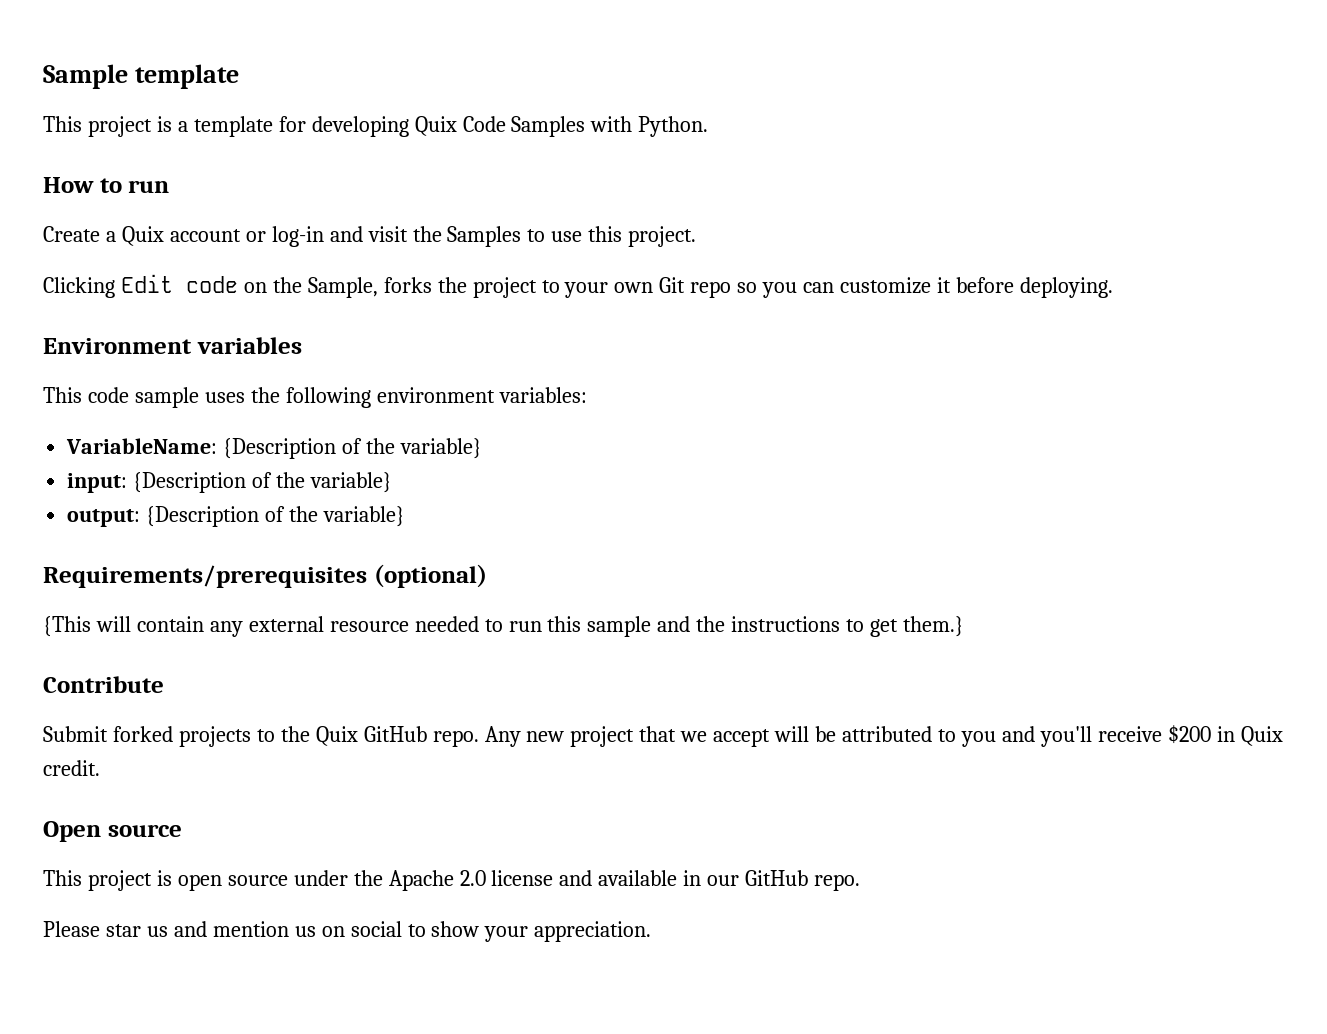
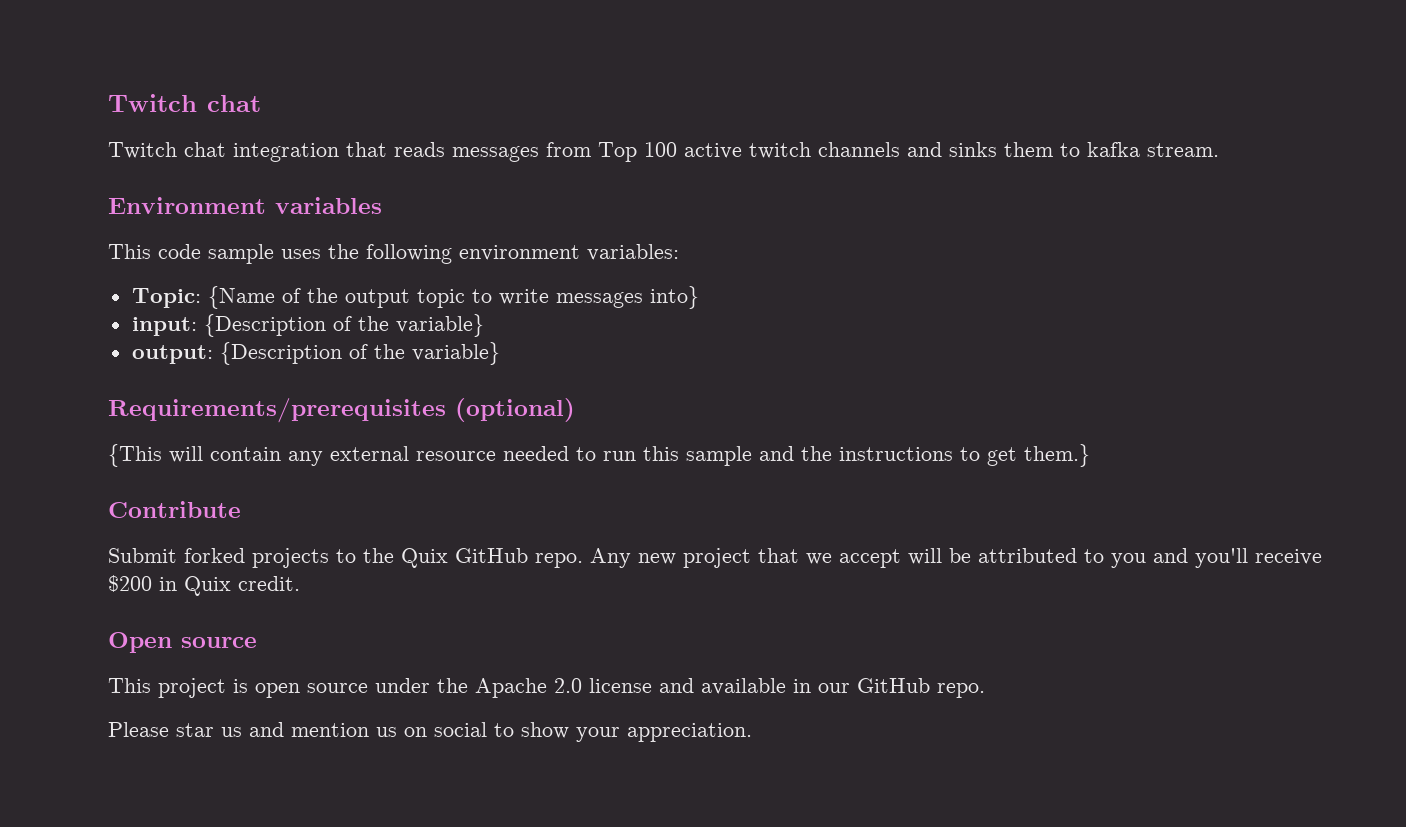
[43,64,239,89] [43,116,709,137] [43,177,170,193] [43,226,697,247] [43,274,1113,298] Sample template // This project is a template for developing Quix Code Samples with Python. // How to run // Create a Quix account or log-in and visit the Samples to use this project. // Clicking Edit code on the Sample, forks the project to your own Git repo so you can customize it before deploying. -> [108,94,261,112] [108,142,1219,162] Twitch chat // Twitch chat integration that reads messages from Top 100 active twitch channels and sinks them to kafka stream.
[66,438,482,459] VariableName: {Description of the variable} -> [131,286,699,309] Topic: {Name of the output topic to write messages into}

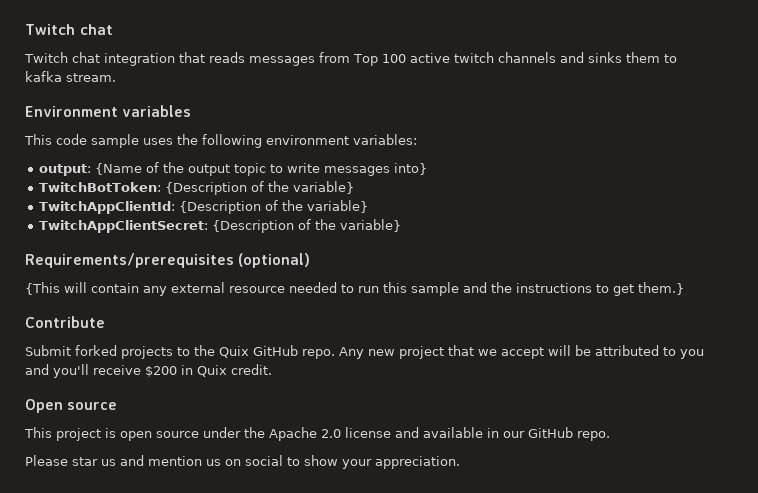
[131,288,201,308] Topic: -> [39,164,92,176] output:
[131,314,484,337] [131,345,213,364] input: {Description of the variable} // output: -> [39,181,355,195] [39,200,369,214] [39,220,209,233] TwitchBotToken: {Description of the variable} // TwitchAppClientId: {Description of the variable} // TwitchAppClientSecret:

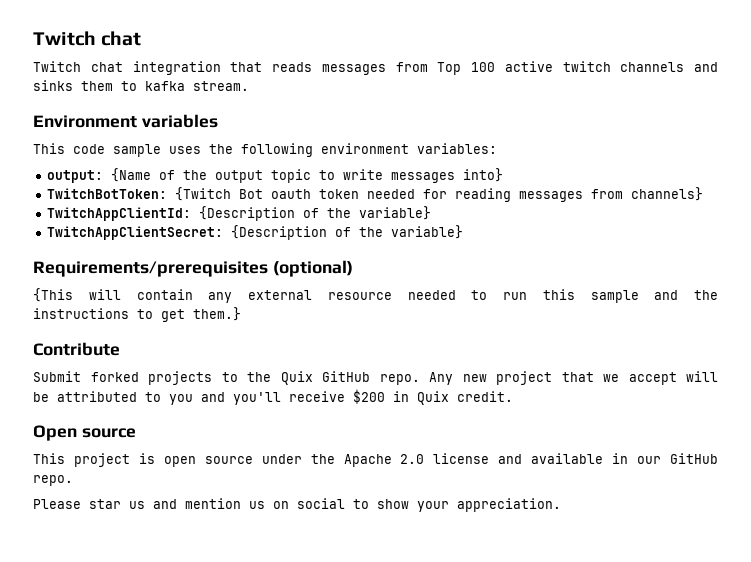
[165,181,355,195] {Description of the variable} -> [174,187,703,202] {Twitch Bot oauth token needed for reading messages from channels}

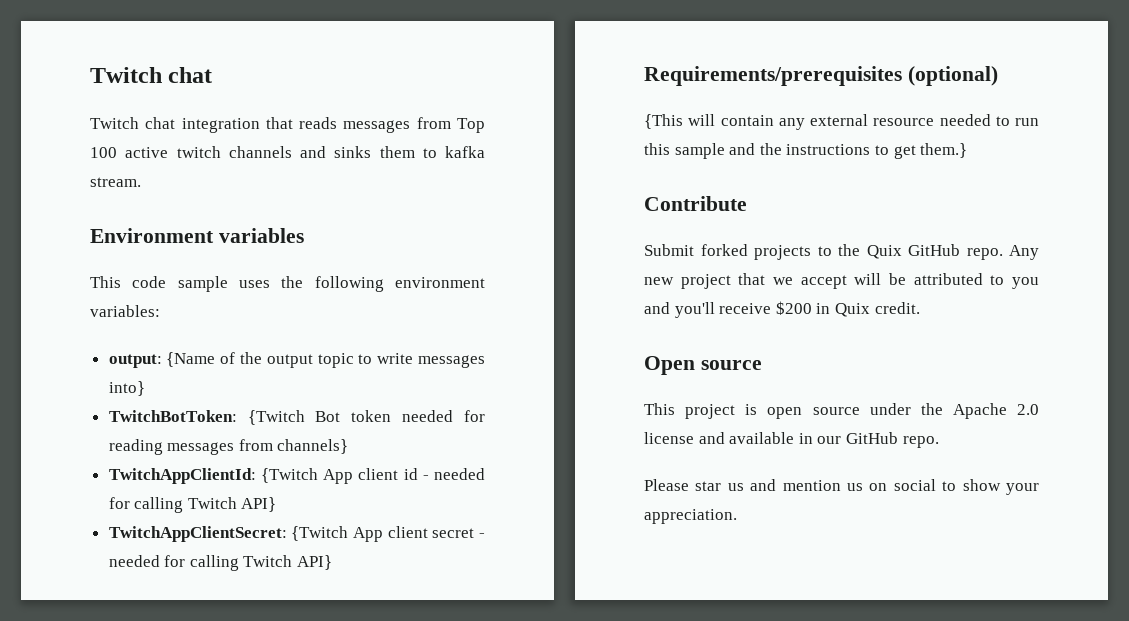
[270,189,311,199] oauth -> (341, 416) none
[198,206,431,221] [46,225,463,240] {Description of the variable} // TwitchAppClientSecret: {Description of the variable} -> [260,468,485,484] [108,497,277,513] [108,526,486,542] [108,555,333,571] {Twitch App client id - needed for calling Twitch API} // TwitchAppClientSecret: {Twitch App client secret - needed for calling Twitch API}

